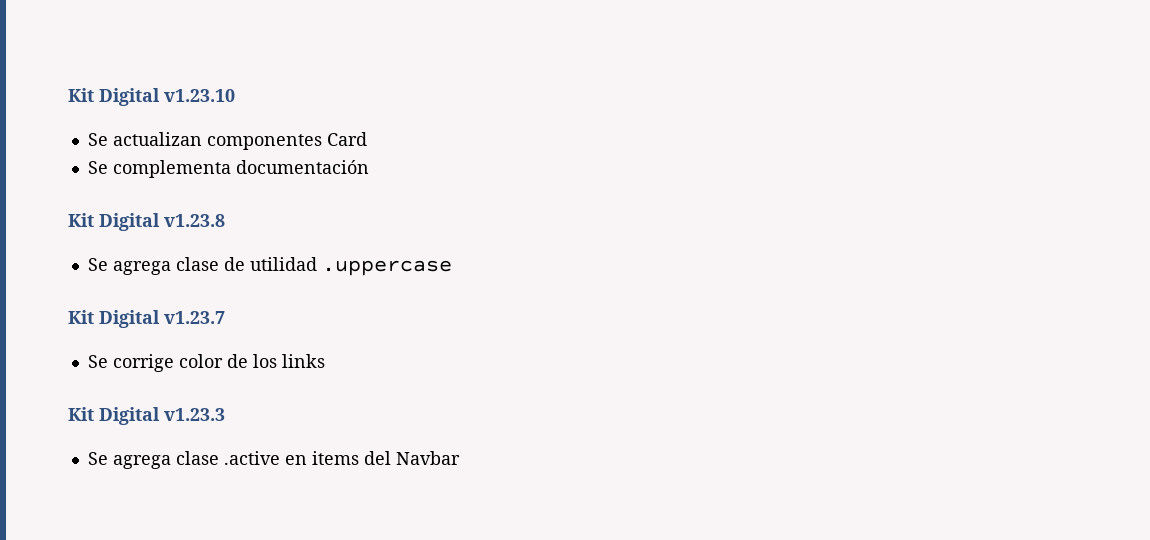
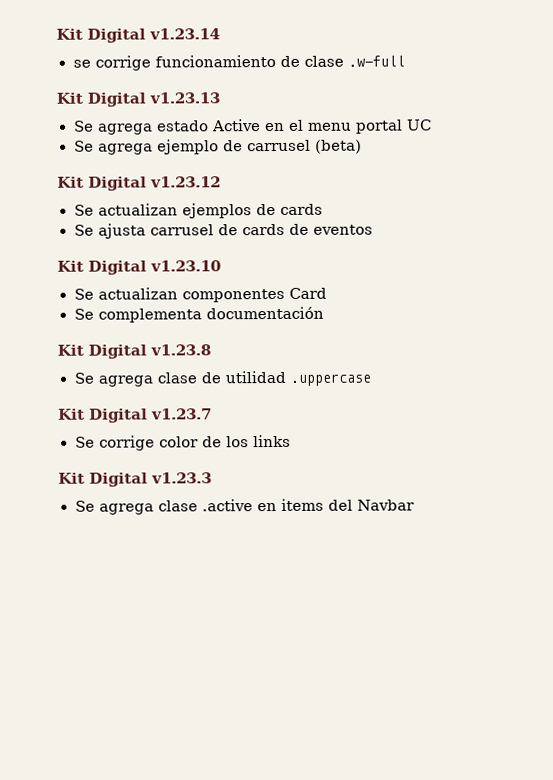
[68,88,160,106] Kit Digital -> [56,28,220,43] [72,55,405,71] [56,92,220,107] [73,119,432,135] [73,139,362,155] [57,176,221,191] [73,203,323,219] [73,223,373,239] [57,260,147,275] Kit Digital v1.23.14 // se corrige funcionamiento de clase .w-full // Kit Digital v1.23.13 // Se agrega estado Active en el menu portal UC // Se agrega ejemplo de carrusel (beta) // Kit Digital v1.23.12 // Se actualizan ejemplos de cards // Se ajusta carrusel de cards de eventos // Kit Digital

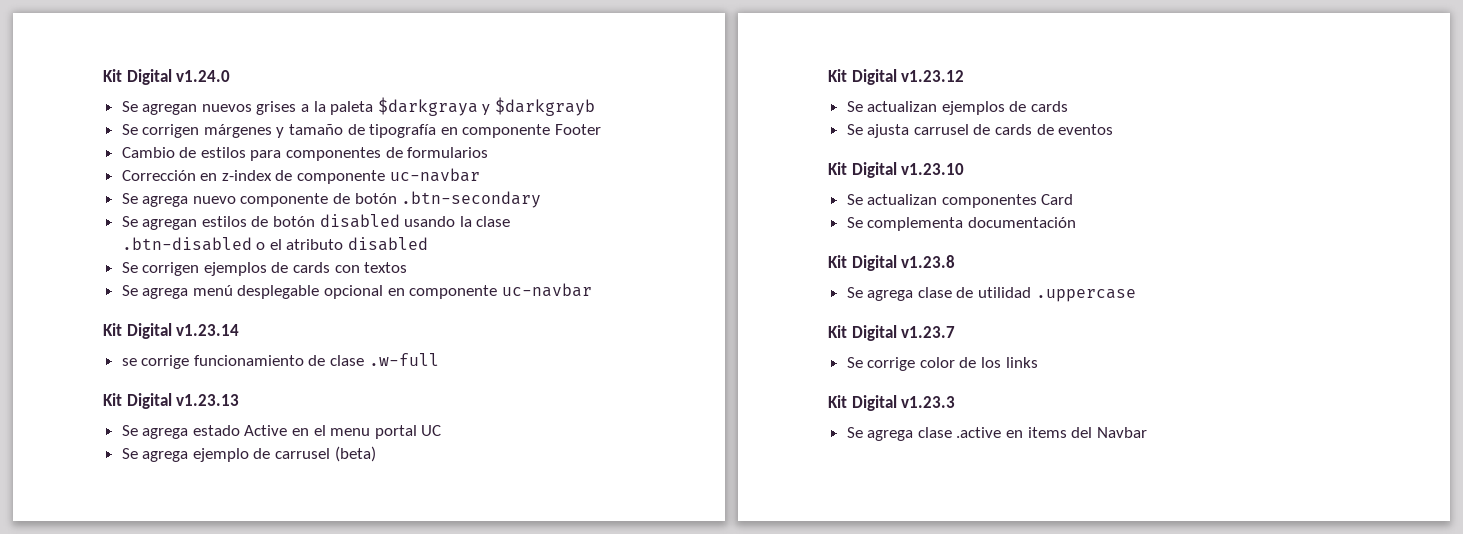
[56,28,146,43] Kit Digital -> [103,69,231,85] [121,97,596,116] [121,124,602,138] [121,147,489,161] [121,168,480,184] [121,191,542,208] [121,214,511,230] [121,237,429,251] [121,262,408,276] [121,283,592,299] [103,323,172,339] Kit Digital v1.24.0 // Se agregan nuevos grises a la paleta $darkgraya y $darkgrayb // Se corrigen márgenes y tamaño de tipografía en componente Footer // Cambio de estilos para componentes de formularios // Corrección en z-index de componente uc-navbar // Se agrega nuevo componente de botón .btn-secondary // Se agregan estilos de botón disabled usando la clase .btn-disabled o el atributo disabled // Se corrigen ejemplos de cards con textos // Se agrega menú desplegable opcional en componente uc-navbar // Kit Digital

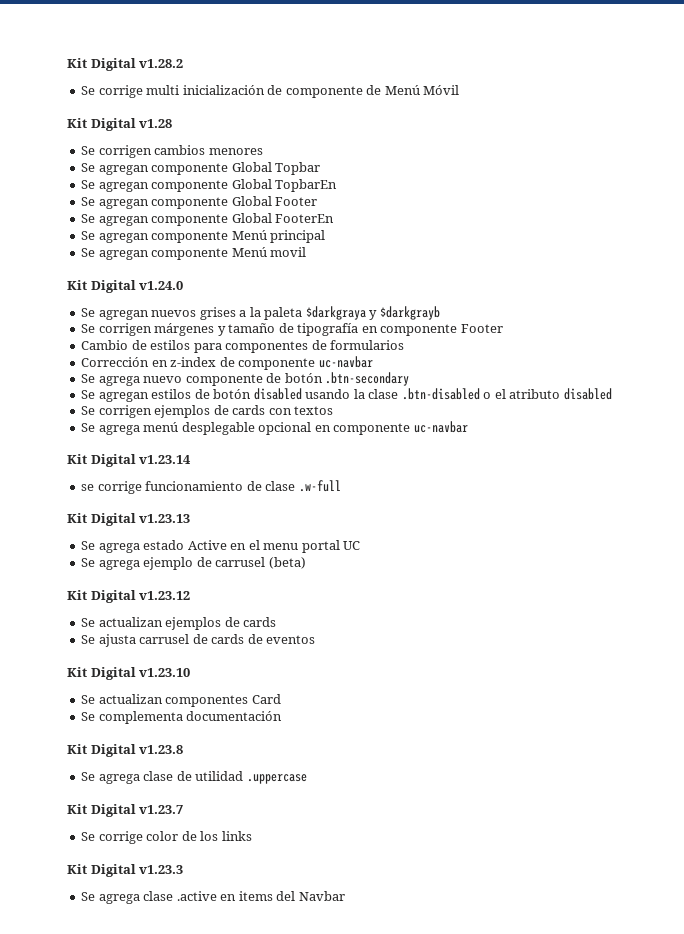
[103,69,172,85] Kit Digital -> [67,58,184,71] [81,85,460,98] [67,118,173,131] [81,145,263,158] [81,162,321,175] [81,179,338,192] [81,196,318,209] [81,213,335,226] [81,230,326,243] [81,247,307,260] [67,280,136,293] Kit Digital v1.28.2 // Se corrige multi inicialización de componente de Menú Móvil // Kit Digital v1.28 // Se corrigen cambios menores // Se agregan componente Global Topbar // Se agregan componente Global TopbarEn // Se agregan componente Global Footer // Se agregan componente Global FooterEn // Se agregan componente Menú principal // Se agregan componente Menú movil // Kit Digital

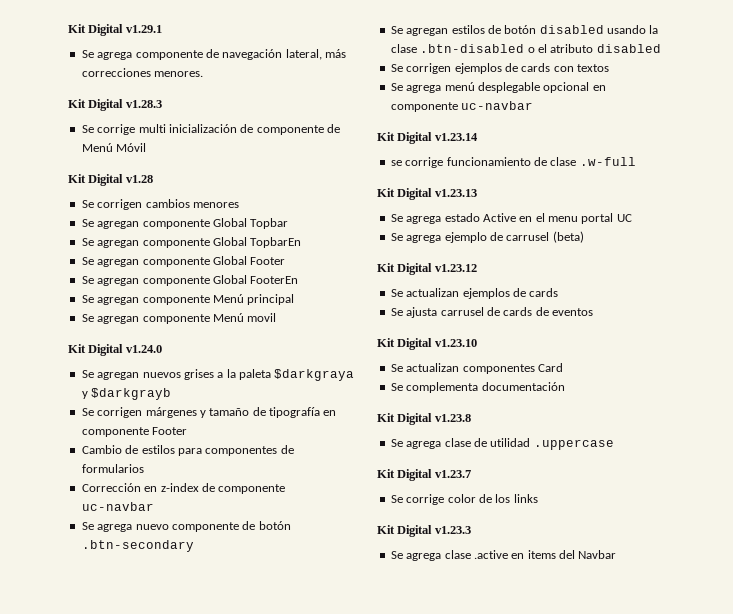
[67,58,184,71] Kit Digital v1.28.2 -> [68,24,162,36] [81,49,346,60] [81,68,204,77] [68,99,162,111] Kit Digital v1.29.1 // Se agrega componente de navegación lateral, más correcciones menores. // Kit Digital v1.28.3

